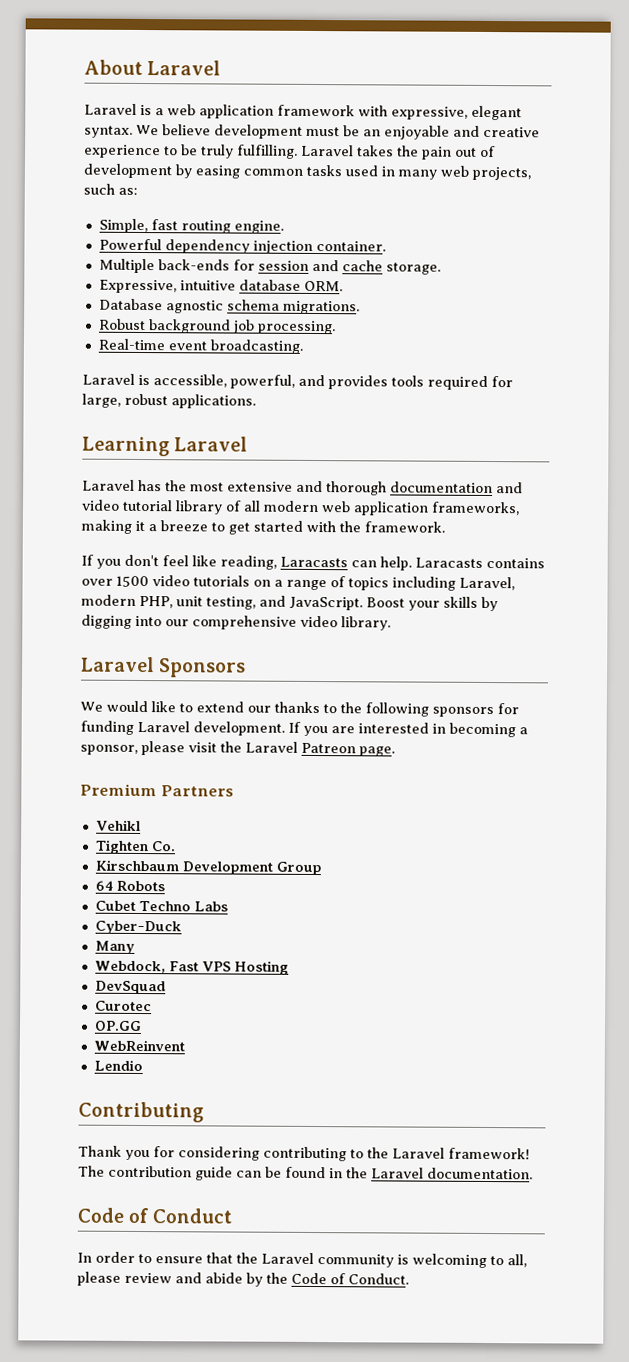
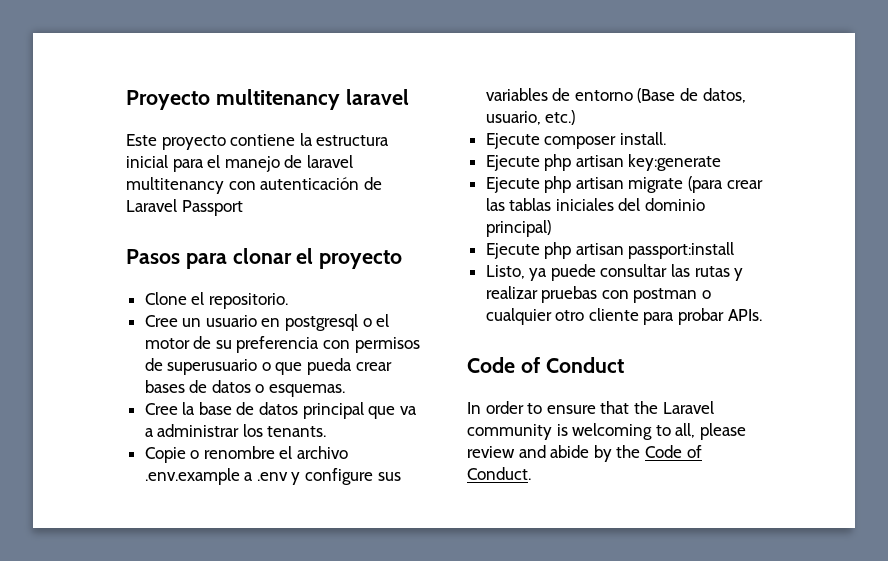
[84,59,222,76] [84,103,522,121] [84,124,540,140] [84,144,496,160] [83,163,531,181] [83,183,138,195] [98,218,284,234] [98,238,386,254] [98,258,441,275] [98,279,343,294] [98,298,360,315] [98,318,336,335] [97,338,303,354] [82,373,513,390] [82,393,256,409] [82,436,249,457] [82,479,523,496] [81,499,520,516] [81,519,445,535] [81,554,545,571] [81,575,515,591] [81,594,498,612] [81,614,391,631] [81,656,247,678] [80,700,519,718] [80,720,528,738] [80,741,395,757] [80,783,234,797] [95,819,141,831] [95,839,176,855] [94,859,321,876] [94,880,165,892] [94,900,228,912] [94,920,182,935] [94,940,135,954] [94,960,289,975] [94,980,166,995] [94,1000,152,1012] [93,1020,142,1032] [93,1039,185,1052] [93,1059,143,1072] [78,1101,204,1123] [78,1145,530,1162] [78,1165,533,1181] About Laravel // Laravel is a web application framework with expressive, elegant syntax. We believe development must be an enjoyable and creative experience to be truly fulfilling. Laravel takes the pain out of development by easing common tasks used in many web projects, such as: // Simple, fast routing engine. // Powerful dependency injection container. // Multiple back-ends for session and cache storage. // Expressive, intuitive database ORM. // Database agnostic schema migrations. // Robust background job processing. // Real-time event broadcasting. // Laravel is accessible, powerful, and provides tools required for large, robust applications. // Learning Laravel // Laravel has the most extensive and thorough documentation and video tutorial library of all modern web application frameworks, making it a breeze to get started with the framework. // If you don't feel like reading, Laracasts can help. Laracasts contains over 1500 video tutorials on a range of topics including Laravel, modern PHP, unit testing, and JavaScript. Boost your skills by digging into our comprehensive video library. // Laravel Sponsors // We would like to extend our thanks to the following sponsors for funding Laravel development. If you are interested in becoming a sponsor, please visit the Laravel Patreon page. // Premium Partners // Vehikl // Tighten Co. // Kirschbaum Development Group // 64 Robots // Cubet Techno Labs // Cyber-Duck // Many // Webdock, Fast VPS Hosting // DevSquad // Curotec // OP.GG // WebReinvent // Lendio // Contributing // Thank you for considering contributing to the Laravel framework! The contribution guide can be found in the Laravel documentation. -> [126,89,409,110] [126,133,390,150] [126,155,353,172] [126,177,382,194] [126,199,243,216] [126,248,403,269] [144,292,288,309] [144,314,390,331] [144,336,420,353] [144,358,392,375] [144,380,346,397] [144,402,417,419] [144,424,327,437] [144,446,349,463] [144,468,401,485] [485,88,746,103] [485,110,576,125] [485,132,666,149] [485,154,722,171] [485,176,763,193] [485,198,706,211] [485,220,551,237] [485,242,735,259] [485,264,744,281] [485,286,712,303] [485,308,762,325] Proyecto multitenancy laravel // Este proyecto contiene la estructura inicial para el manejo de laravel multitenancy con autenticación de Laravel Passport // Pasos para clonar el proyecto // Clone el repositorio. // Cree un usuario en postgresql o el motor de su preferencia con permisos de superusuario o que pueda crear bases de datos o esquemas. // Cree la base de datos principal que va a administrar los tenants. // Copie o renombre el archivo .env.example a .env y configure sus variables de entorno (Base de datos, usuario, etc.) // Ejecute composer install. // Ejecute php artisan key:generate // Ejecute php artisan migrate (para crear las tablas iniciales del dominio principal) // Ejecute php artisan passport:install // Listo, ya puede consultar las rutas y realizar pruebas con postman o cualquier otro cliente para probar APIs.

